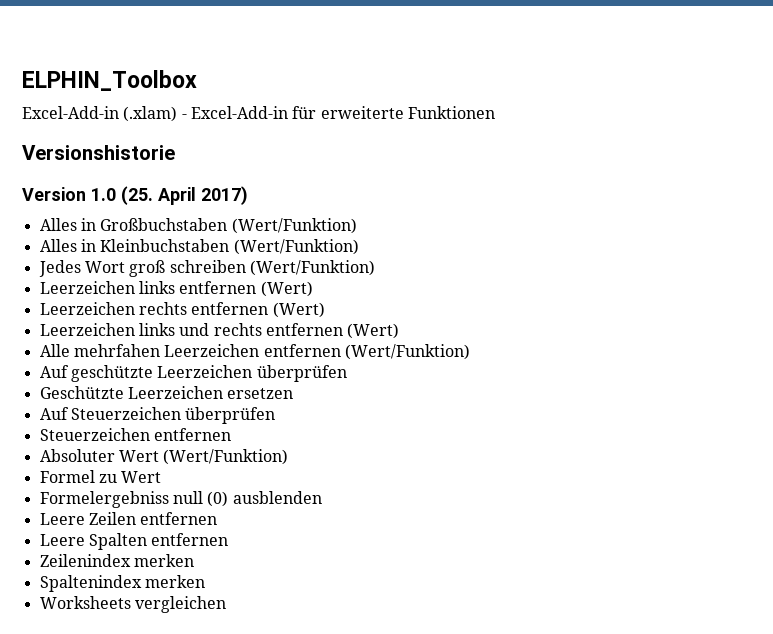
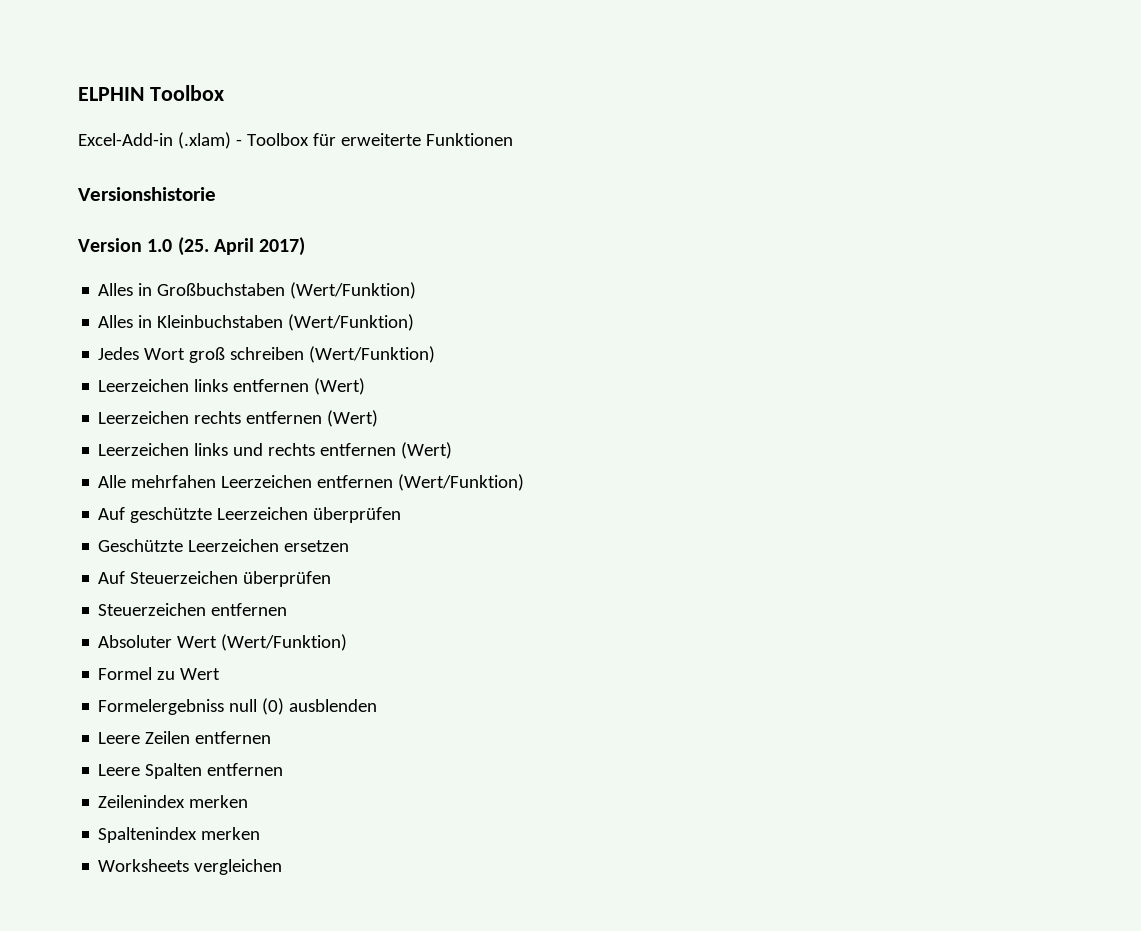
[22,70,197,91] ELPHIN_Toolbox -> [78,85,224,101] ELPHIN Toolbox
[190,106,288,119] Excel-Add-in -> [246,133,309,146] Toolbox

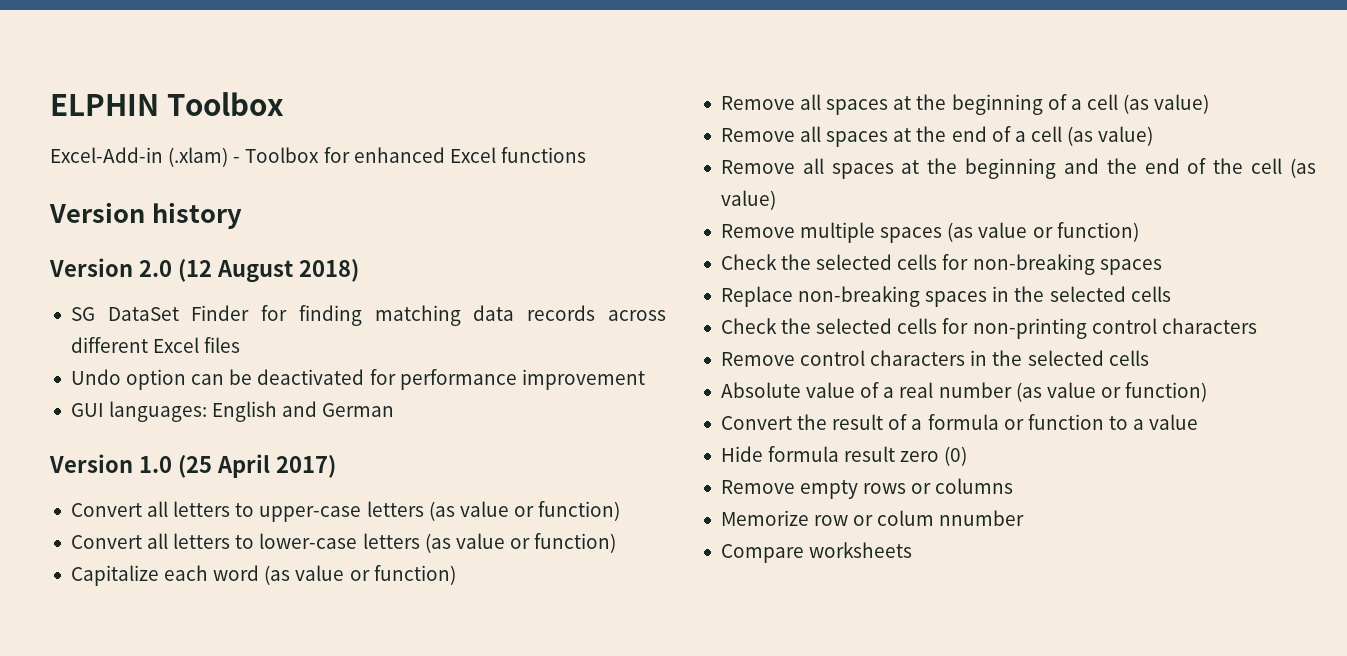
[312,133,513,146] [78,187,216,201] für erweiterte Funktionen // Versionshistorie -> [323,147,586,163] [49,202,242,229] [49,258,359,283] [70,305,666,326] [70,337,241,353] [70,369,645,390] [70,401,395,422] for enhanced Excel functions // Version history // Version 2.0 (12 August 2018) // SG DataSet Finder for finding matching data records across different Excel files // Undo option can be deactivated for performance improvement // GUI languages: English and German
[177,237,209,256] (25. -> [177,455,212,478] (25
[98,282,417,299] [98,314,415,331] [98,346,436,363] [98,378,366,395] [98,410,379,427] [98,442,453,459] [98,474,525,491] [98,507,402,523] [98,539,350,552] [98,571,332,587] [98,603,288,616] [98,634,348,651] [98,667,221,680] [98,698,378,715] [98,731,272,744] [98,763,284,779] [98,795,249,808] [98,827,261,843] [98,859,283,875] Alles in Großbuchstaben (Wert/Funktion) // Alles in Kleinbuchstaben (Wert/Funktion) // Jedes Wort groß schreiben (Wert/Funktion) // Leerzeichen links entfernen (Wert) // Leerzeichen rechts entfernen (Wert) // Leerzeichen links und rechts entfernen (Wert) // Alle mehrfahen Leerzeichen entfernen (Wert/Funktion) // Auf geschützte Leerzeichen überprüfen // Geschützte Leerzeichen ersetzen // Auf Steuerzeichen überprüfen // Steuerzeichen entfernen // Absoluter Wert (Wert/Funktion) // Formel zu Wert // Formelergebniss null (0) ausblenden // Leere Zeilen entfernen // Leere Spalten entfernen // Zeilenindex merken // Spaltenindex merken // Worksheets vergleichen -> [70,501,621,522] [70,533,617,553] [70,565,456,586] [720,94,1210,115] [720,126,1154,147] [720,158,1316,179] [720,190,776,210] [720,222,1139,243] [720,254,1162,275] [720,286,1171,307] [720,318,1257,339] [720,350,1149,366] [720,382,1208,402] [720,414,1199,430] [720,446,968,466] [720,478,1014,499] [720,510,1025,526] [720,542,913,563] Convert all letters to upper-case letters (as value or function) // Convert all letters to lower-case letters (as value or function) // Capitalize each word (as value or function) // Remove all spaces at the beginning of a cell (as value) // Remove all spaces at the end of a cell (as value) // Remove all spaces at the beginning and the end of the cell (as value) // Remove multiple spaces (as value or function) // Check the selected cells for non-breaking spaces // Replace non-breaking spaces in the selected cells // Check the selected cells for non-printing control characters // Remove control characters in the selected cells // Absolute value of a real number (as value or function) // Convert the result of a formula or function to a value // Hide formula result zero (0) // Remove empty rows or columns // Memorize row or colum nnumber // Compare worksheets

